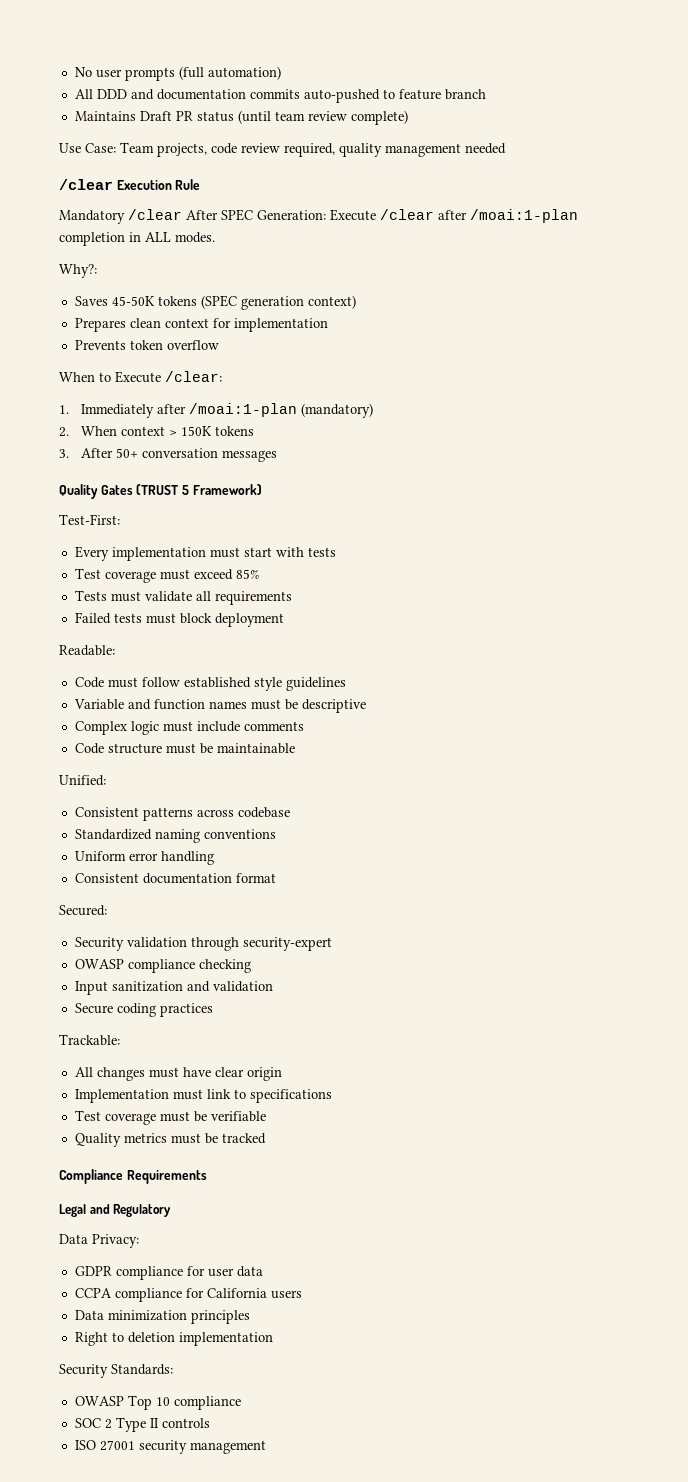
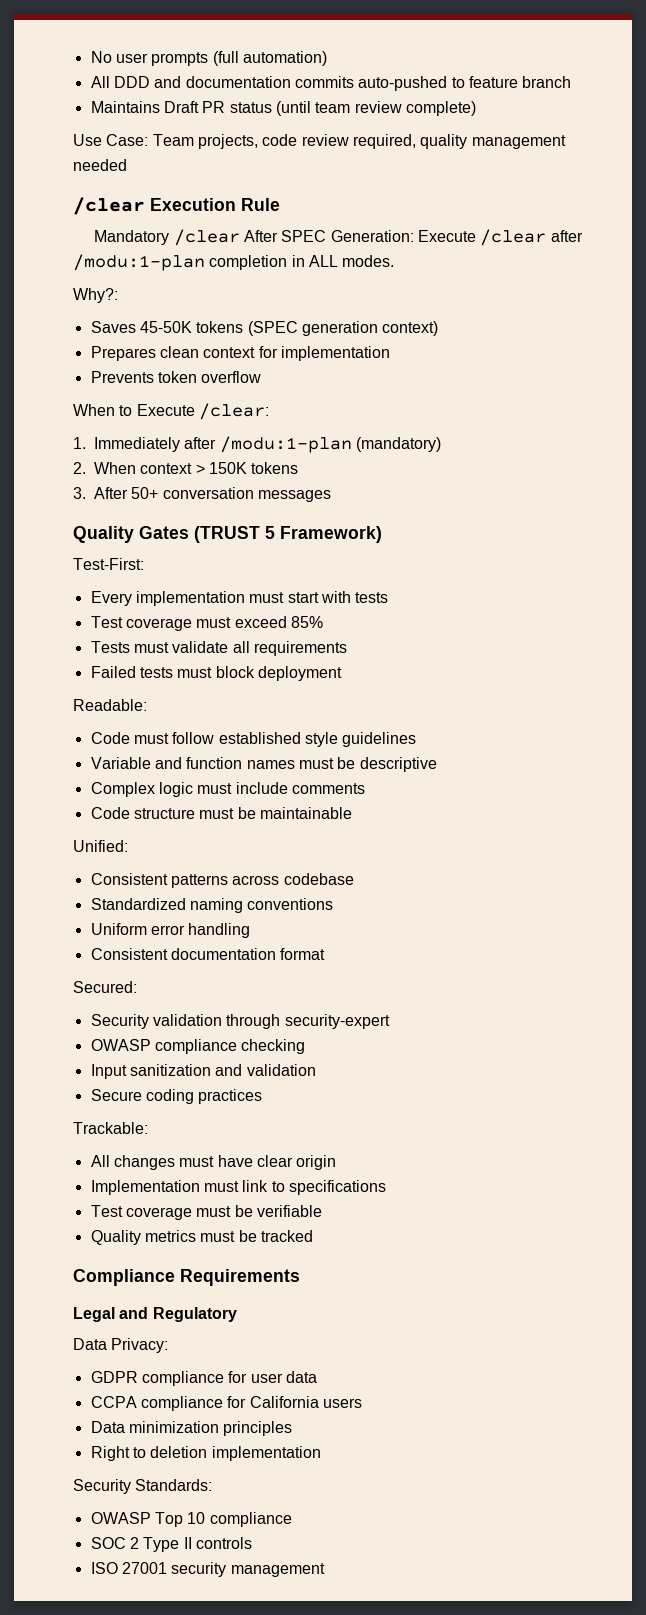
[470,209,578,223] /moai:1-plan -> [73,254,205,271] /modu:1-plan
[188,403,297,417] /moai:1-plan -> [219,436,352,453] /modu:1-plan

